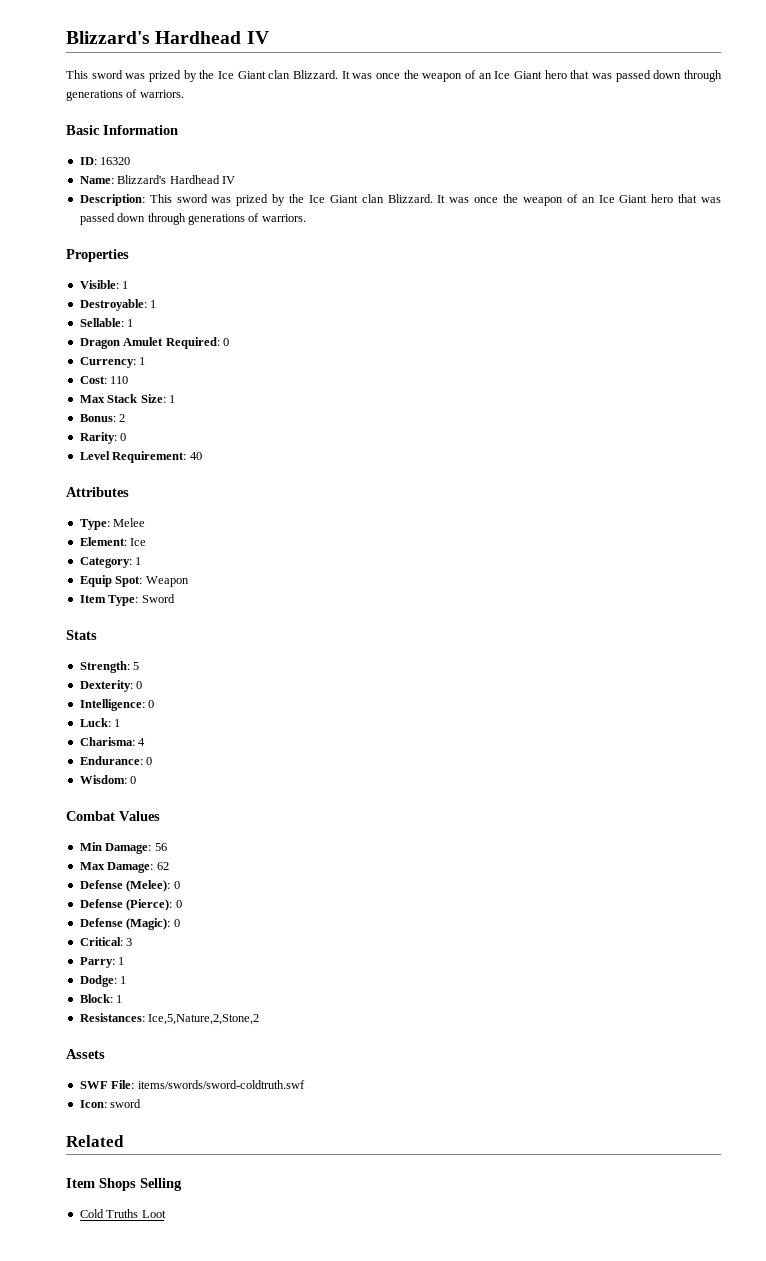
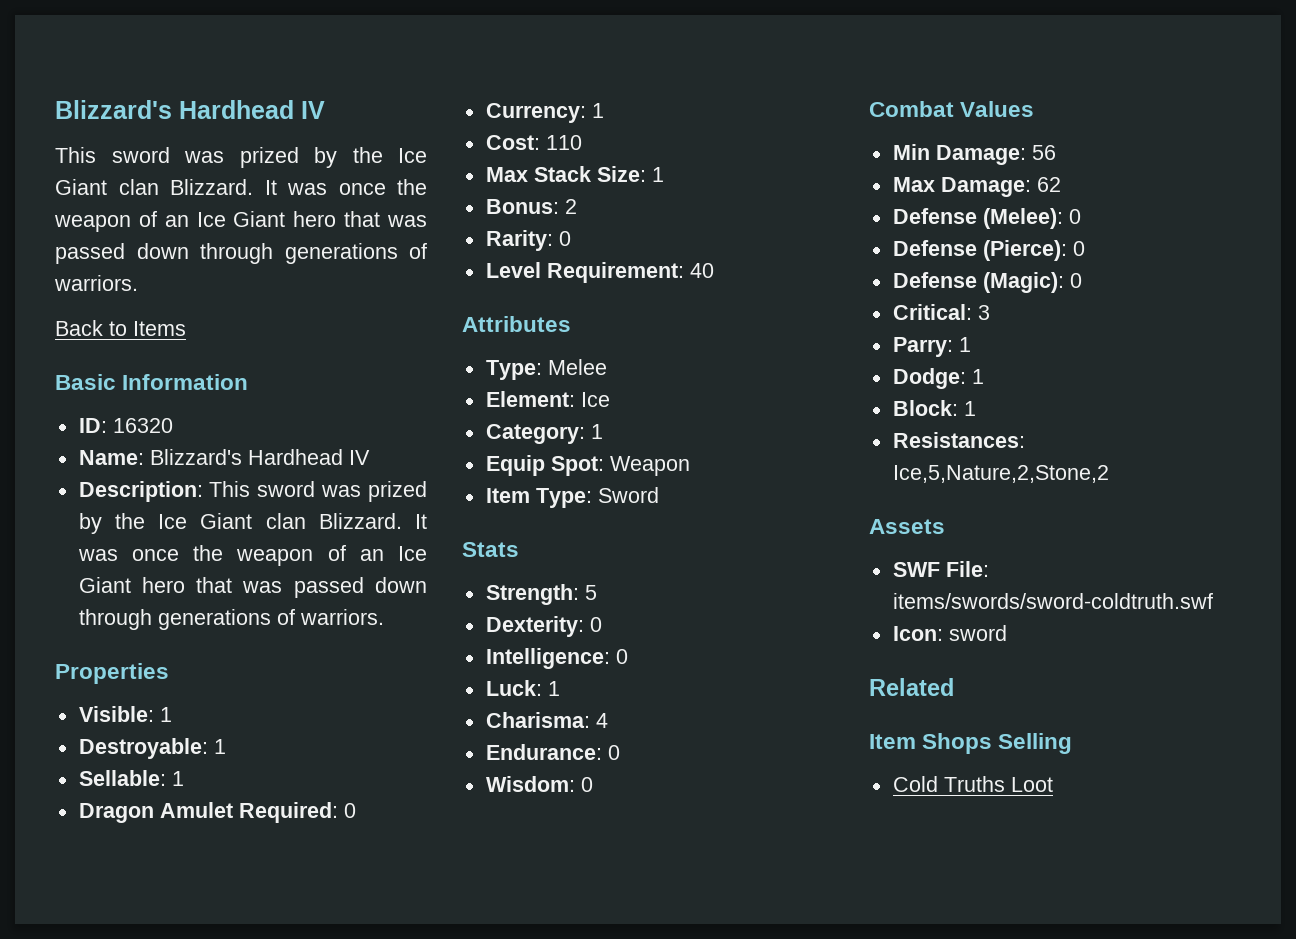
(184, 94) none -> [55,320,186,336] // Back to Items

